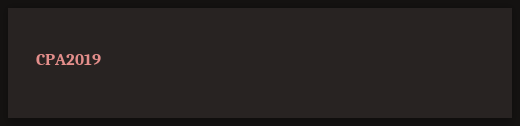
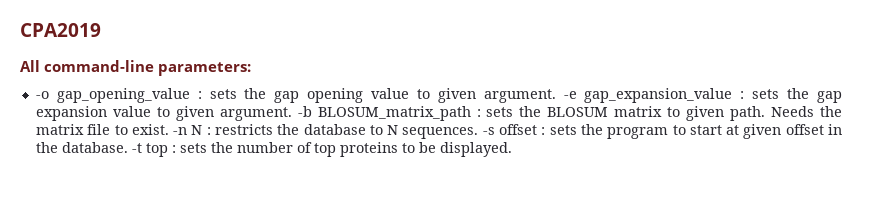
(101, 59) none -> [20,60,251,76] [35,88,842,103] [35,106,842,121] [35,124,843,139] [35,142,512,157] // All command-line parameters: // -o gap_opening_value : sets the gap opening value to given argument. -e gap_expansion_value : sets the gap expansion value to given argument. -b BLOSUM_matrix_path : sets the BLOSUM matrix to given path. Needs the matrix file to exist. -n N : restricts the database to N sequences. -s offset : sets the program to start at given offset in the database. -t top : sets the number of top proteins to be displayed.

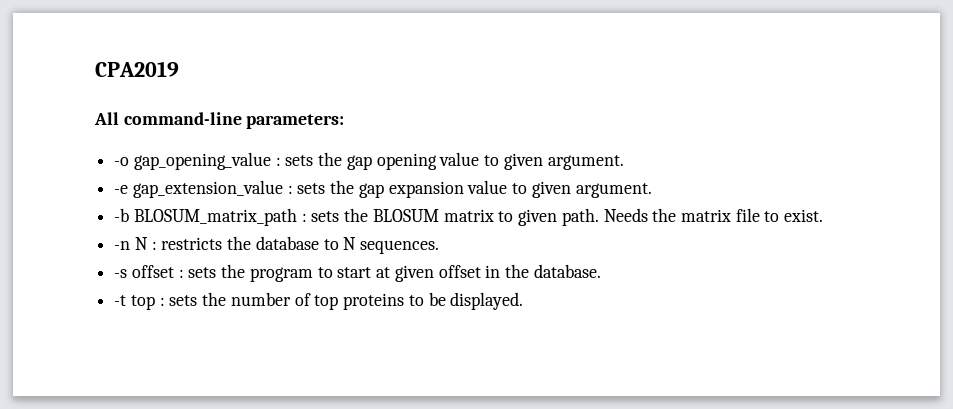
[563,88,733,103] -e gap_expansion_value -> [114,180,283,198] // -e gap_extension_value
(292, 114) none -> (652, 190) //
(169, 129) none -> (824, 215) //
(479, 133) none -> (440, 247) //
(128, 147) none -> (601, 271) //

